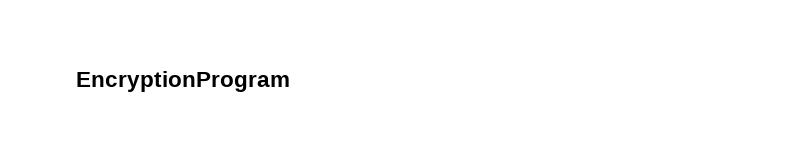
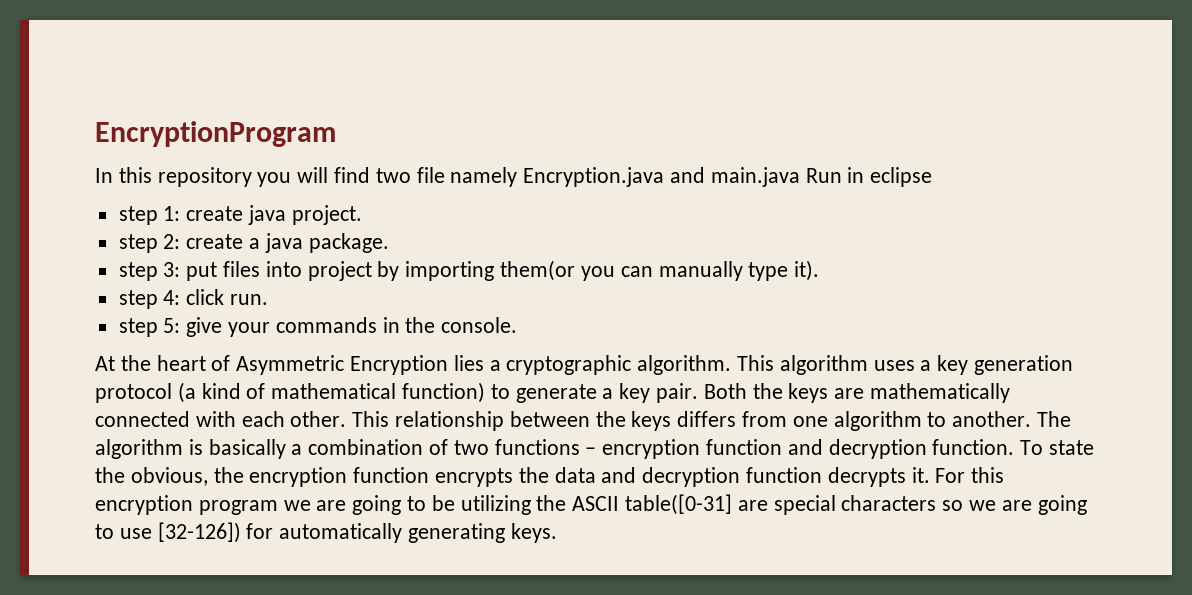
(290, 81) none -> [95,167,933,187] [118,205,362,225] [118,233,389,253] [118,260,820,281] [118,289,269,309] [118,317,518,337] [95,355,1074,375] [95,382,1011,403] [95,411,1072,431] [95,439,1095,459] [95,467,1005,487] [95,494,1087,515] [95,522,557,543] // In this repository you will find two file namely Encryption.java and main.java Run in eclipse // step 1: create java project. // step 2: create a java package. // step 3: put files into project by importing them(or you can manually type it). // step 4: click run. // step 5: give your commands in the console. // At the heart of Asymmetric Encryption lies a cryptographic algorithm. This algorithm uses a key generation protocol (a kind of mathematical function) to generate a key pair. Both the keys are mathematically connected with each other. This relationship between the keys differs from one algorithm to another. The algorithm is basically a combination of two functions – encryption function and decryption function. To state the obvious, the encryption function encrypts the data and decryption function decrypts it. For this encryption program we are going to be utilizing the ASCII table([0-31] are special characters so we are going to use [32-126]) for automatically generating keys.

